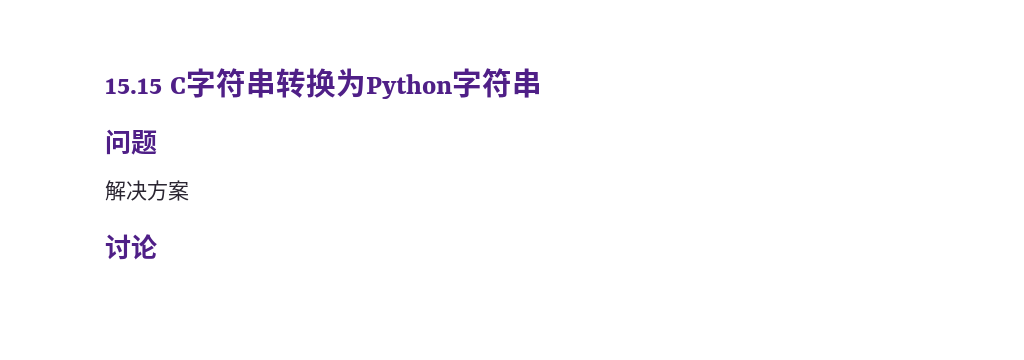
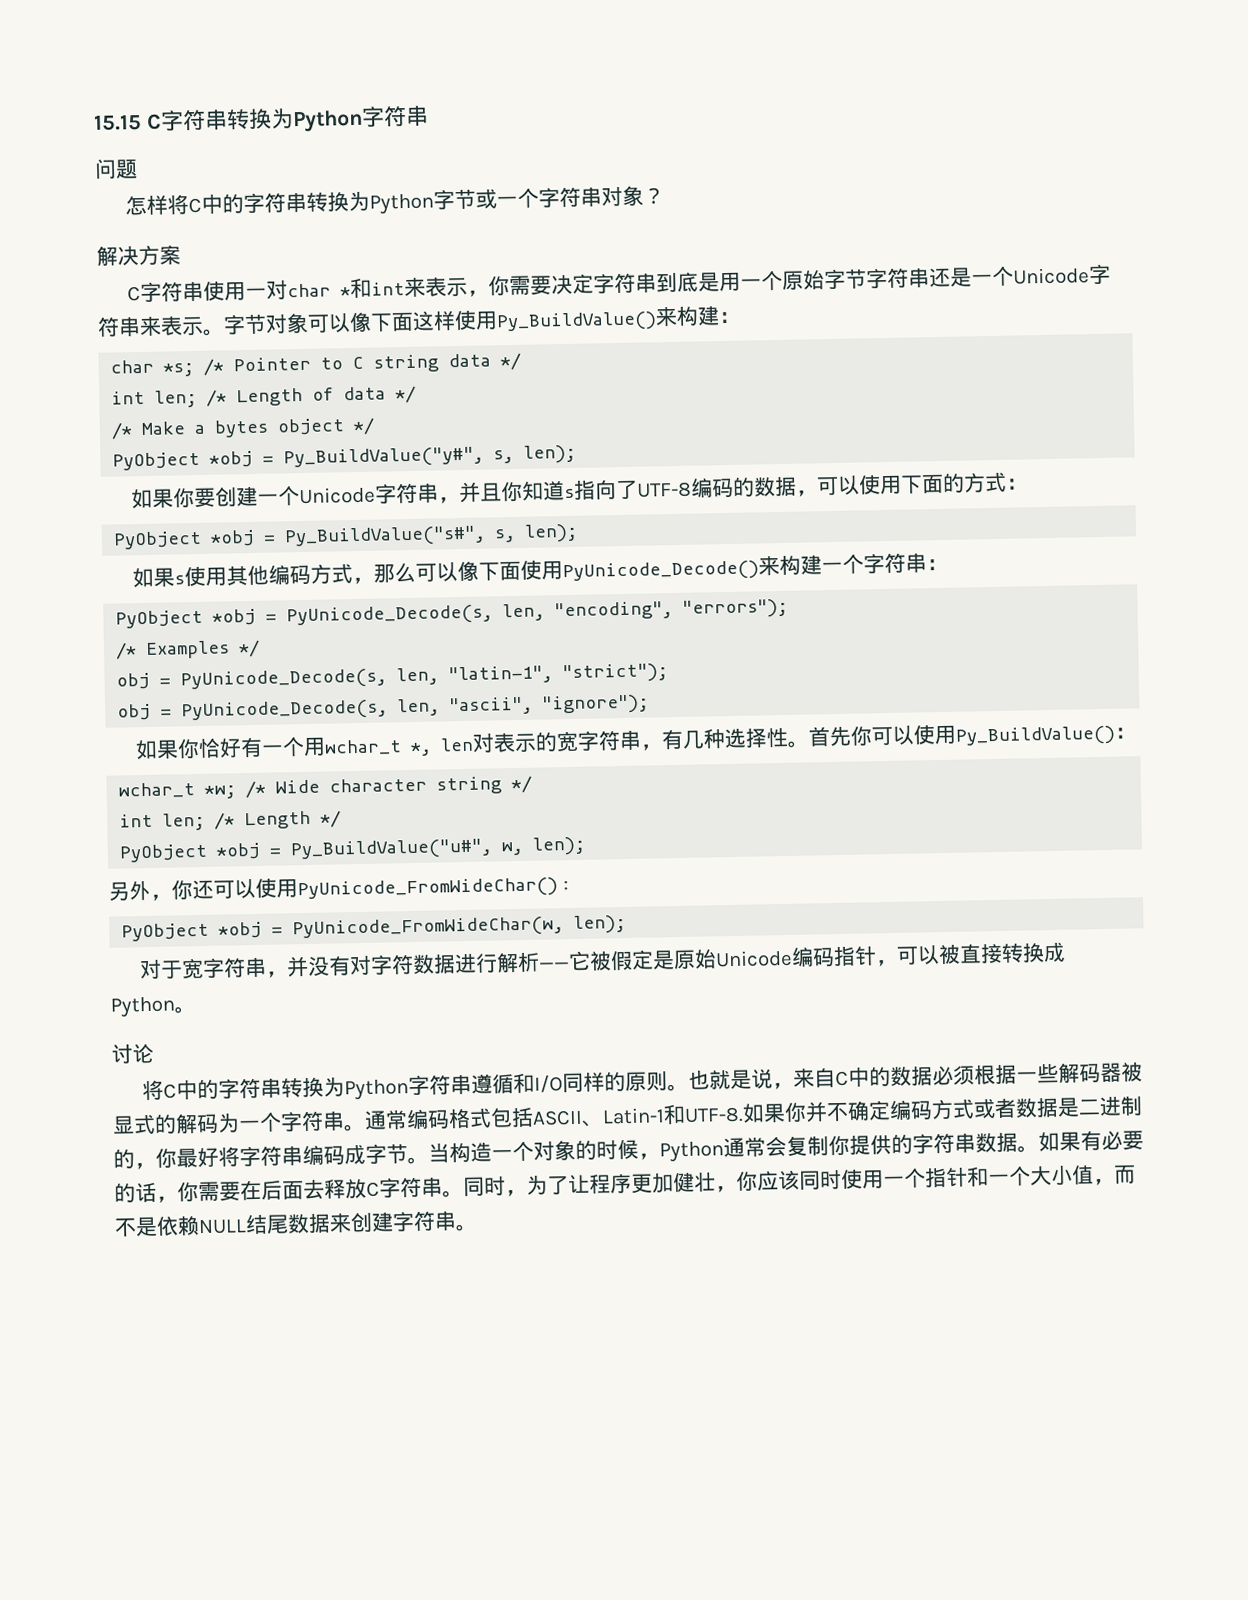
[105,180,189,201] [105,234,157,260] 解决方案 // 讨论 -> [125,185,666,216] [96,244,181,266] [127,263,1112,303] [97,306,741,337] [110,352,522,377] [111,385,417,408] [111,417,376,440] [112,444,577,471] [131,472,1029,509] [113,523,579,550] [132,552,949,588] [115,598,789,629] [115,639,261,660] [116,663,669,691] [117,694,650,722] [135,724,1137,760] [118,775,533,799] [119,810,342,831] [119,836,587,863] [108,877,569,901] [121,914,627,942] [139,942,1067,980] [110,996,196,1018] [111,1043,154,1064] [142,1062,1144,1101] [112,1096,1143,1135] [113,1130,1144,1170] [114,1164,1136,1203] [114,1210,478,1237] 怎样将C中的字符串转换为Python字节或一个字符串对象？ // 解决方案 // C字符串使用一对char *和int来表示，你需要决定字符串到底是用一个原始字节字符串还是一个Unicode字符串来表示。字节对象可以像下面这样使用Py_BuildValue()来构建： // char *s; /* Pointer to C string data */ // int len; /* Length of data */ // /* Make a bytes object */ // PyObject *obj = Py_BuildValue("y#", s, len); // 如果你要创建一个Unicode字符串，并且你知道s指向了UTF-8编码的数据，可以使用下面的方式： // PyObject *obj = Py_BuildValue("s#", s, len); // 如果s使用其他编码方式，那么可以像下面使用PyUnicode_Decode()来构建一个字符串： // PyObject *obj = PyUnicode_Decode(s, len, "encoding", "errors"); // /* Examples */ // obj = PyUnicode_Decode(s, len, "latin-1", "strict"); // obj = PyUnicode_Decode(s, len, "ascii", "ignore"); // 如果你恰好有一个用wchar_t *, len对表示的宽字符串，有几种选择性。首先你可以使用Py_BuildValue()： // wchar_t *w; /* Wide character string */ // int len; /* Length */ // PyObject *obj = Py_BuildValue("u#", w, len); // 另外，你还可以使用PyUnicode_FromWideChar() : // PyObject *obj = PyUnicode_FromWideChar(w, len); // 对于宽字符串，并没有对字符数据进行解析——它被假定是原始Unicode编码指针，可以被直接转换成Python。 // 讨论 // 将C中的字符串转换为Python字符串遵循和I/O同样的原则。也就是说，来自C中的数据必须根据一些解码器被显式的解码为一个字符串。通常编码格式包括ASCII、Latin-1和UTF-8.如果你并不确定编码方式或者数据是二进制的，你最好将字符串编码成字节。当构造一个对象的时候，Python通常会复制你提供的字符串数据。如果有必要的话，你需要在后面去释放C字符串。同时，为了让程序更加健壮，你应该同时使用一个指针和一个大小值，而不是依赖NULL结尾数据来创建字符串。

